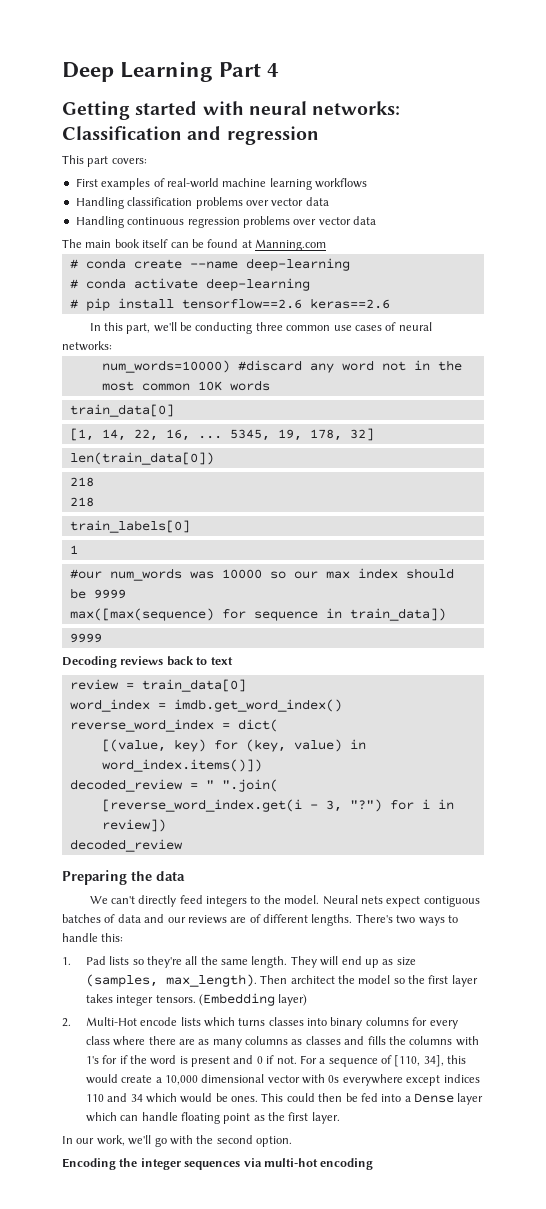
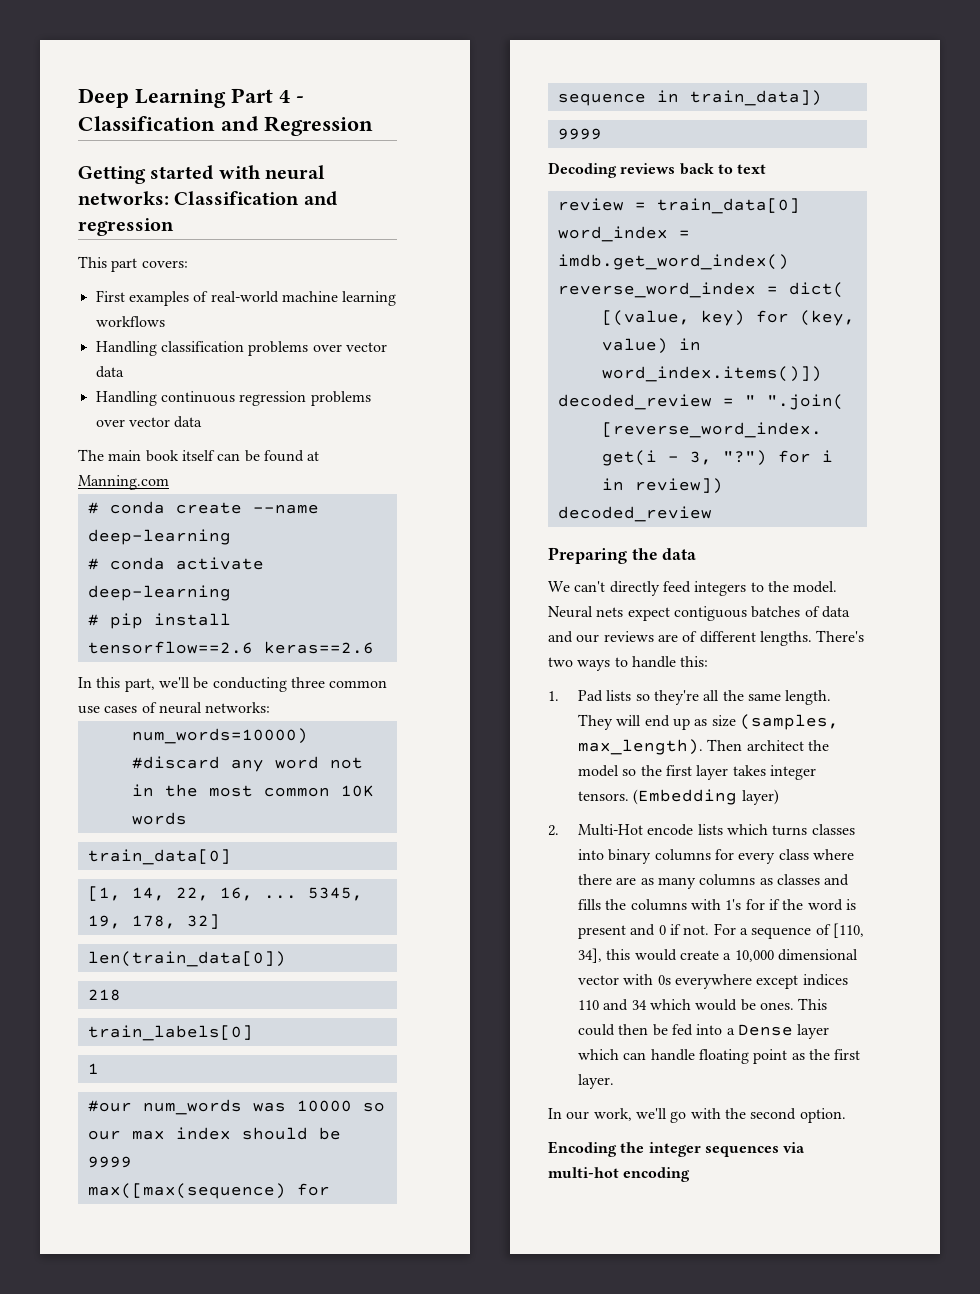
(280, 70) none -> [296,96,304,103] [78,116,373,136] - Classification and Regression
[69,497,94,507] // 218 -> (121, 995) none

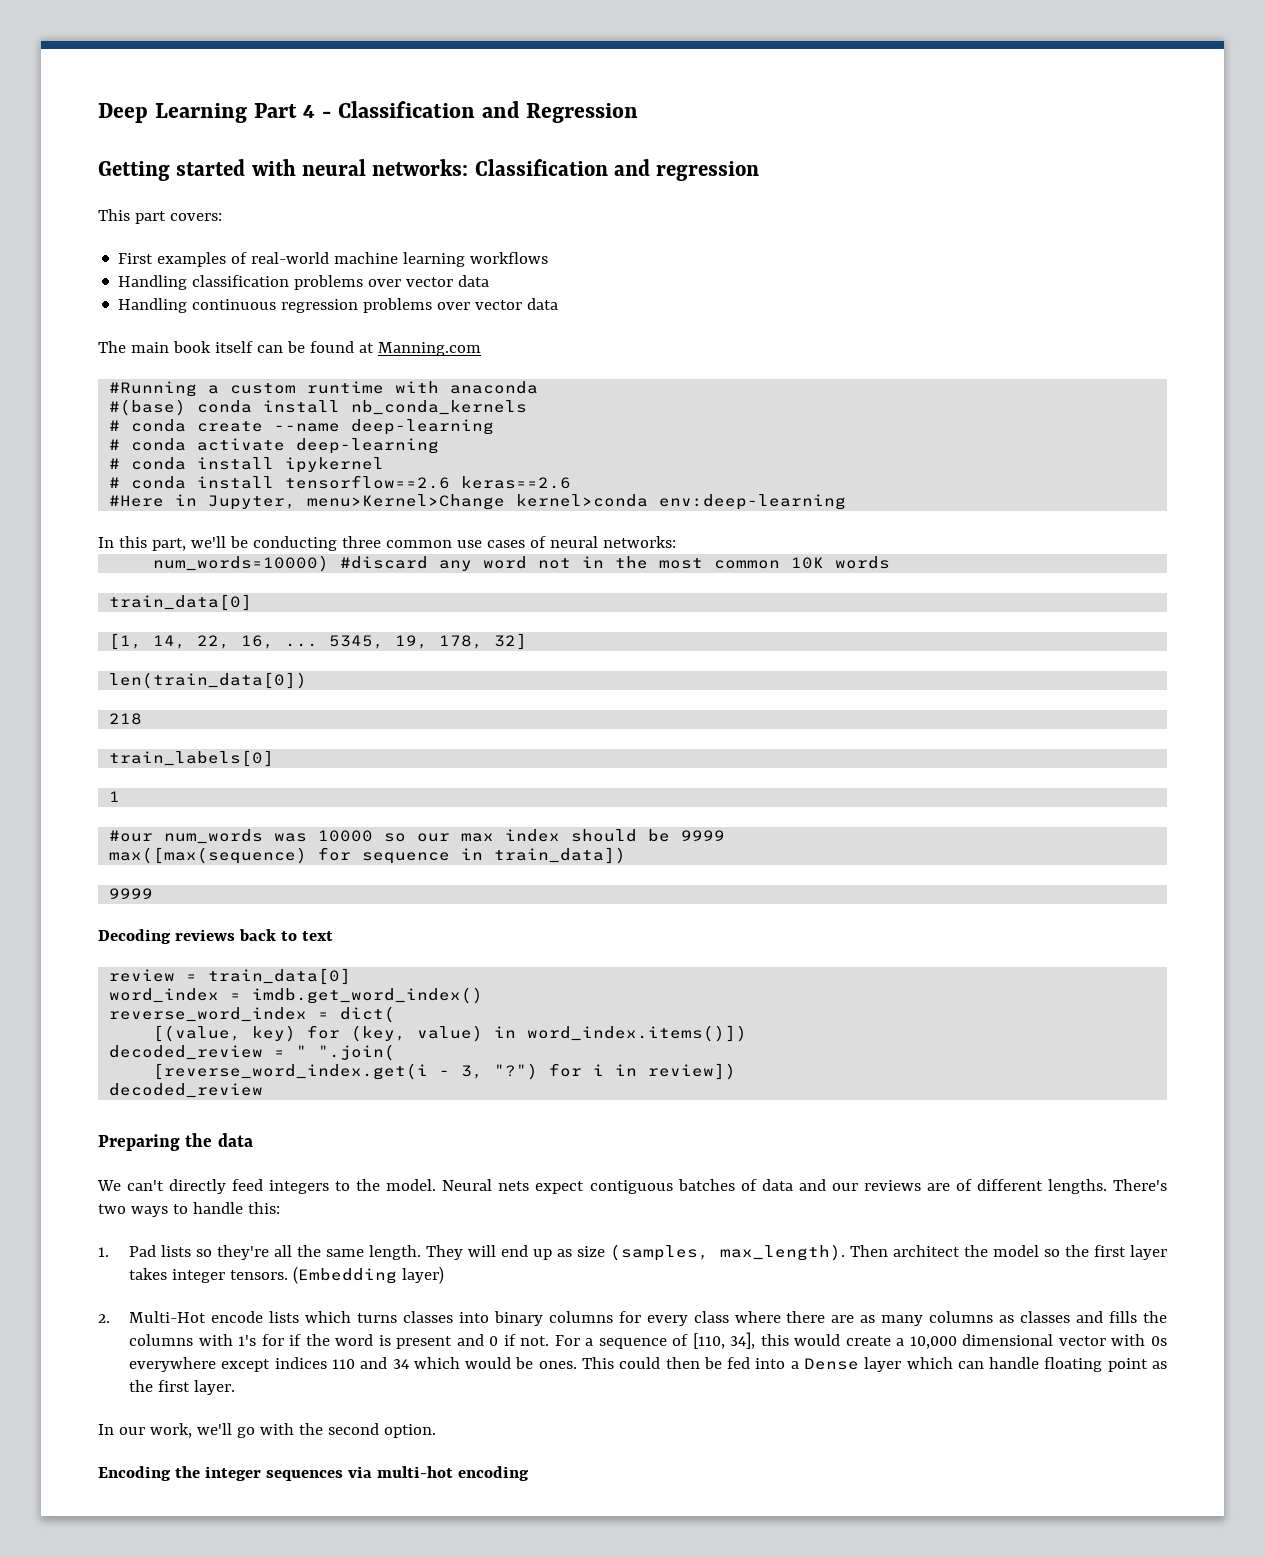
(169, 482) none -> [109,381,539,397] [109,399,528,416] // #Running a custom runtime with anaconda // #(base) conda install nb_conda_kernels
[109,613,231,629] [87,641,374,654] pip install tensorflow==2.6 keras==2.6 -> [131,457,385,473] [109,475,572,489] [109,494,847,510] conda install ipykernel // # conda install tensorflow==2.6 keras==2.6 // #Here in Jupyter, menu>Kernel>Change kernel>conda env:deep-learning

